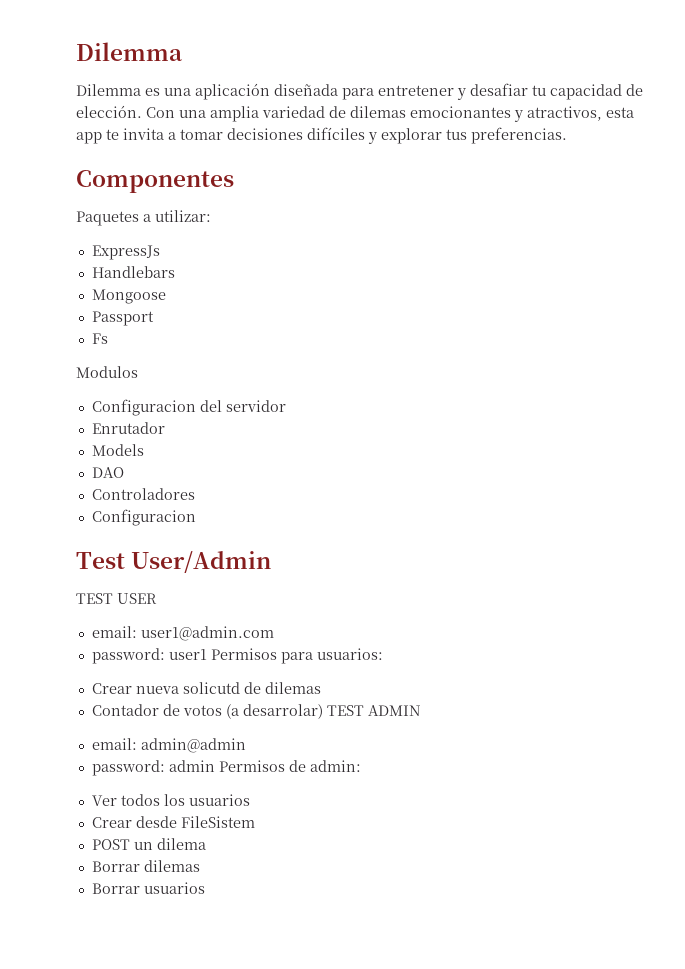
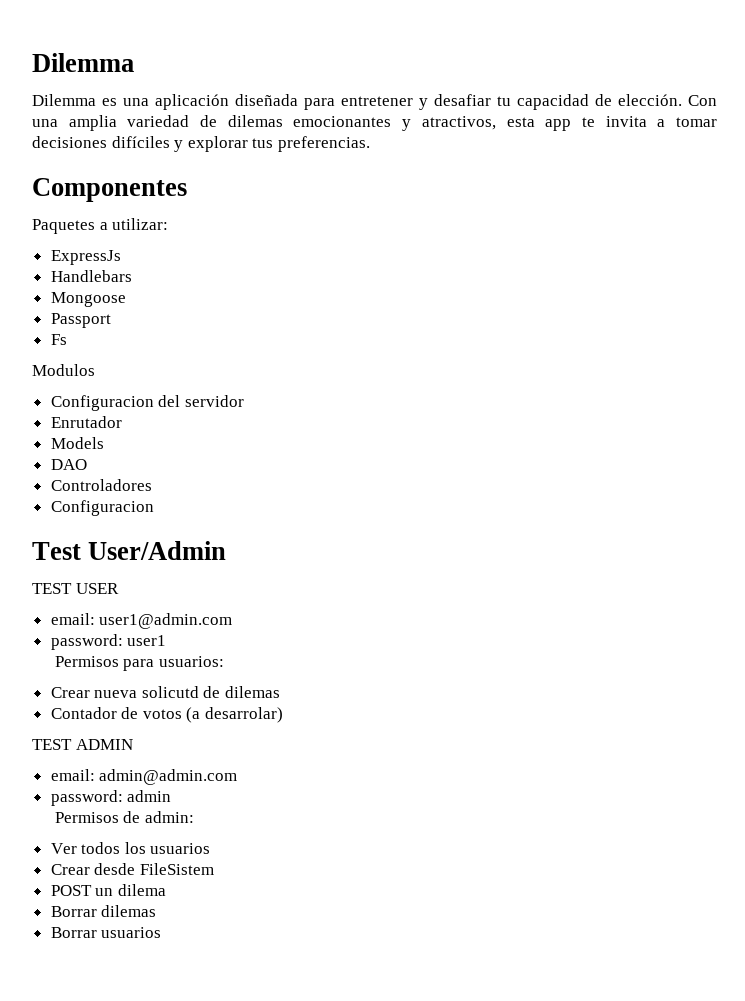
(207, 654) none -> (167, 640) //
(323, 711) none -> (284, 715) //
[140,738,246,753] admin@admin -> [99,769,238,785] admin@admin.com
(215, 766) none -> (172, 796) //

